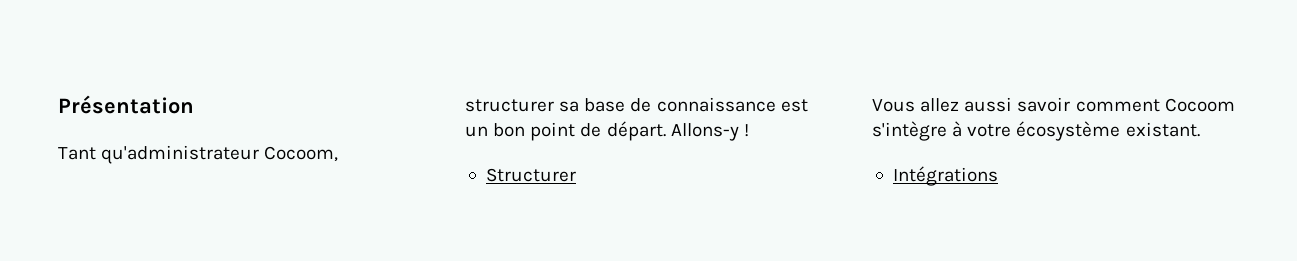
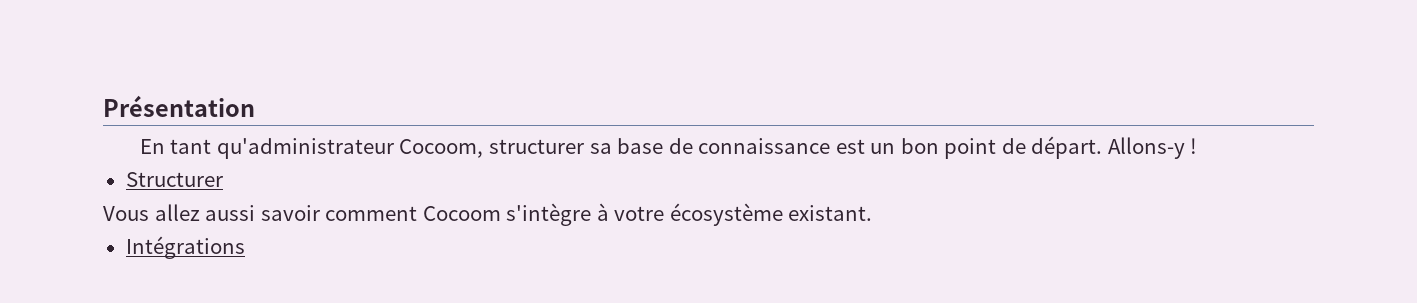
[58,147,96,160] Tant -> [139,139,212,154] En tant

